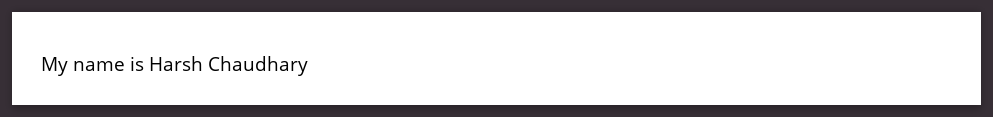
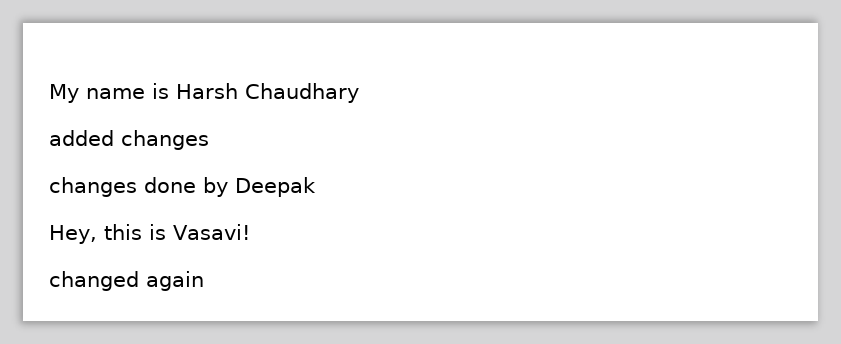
(308, 66) none -> [49,130,209,150] [49,177,316,197] [49,224,250,244] [49,271,204,291] // added changes // changes done by Deepak // Hey, this is Vasavi! // changed again

